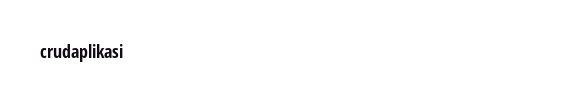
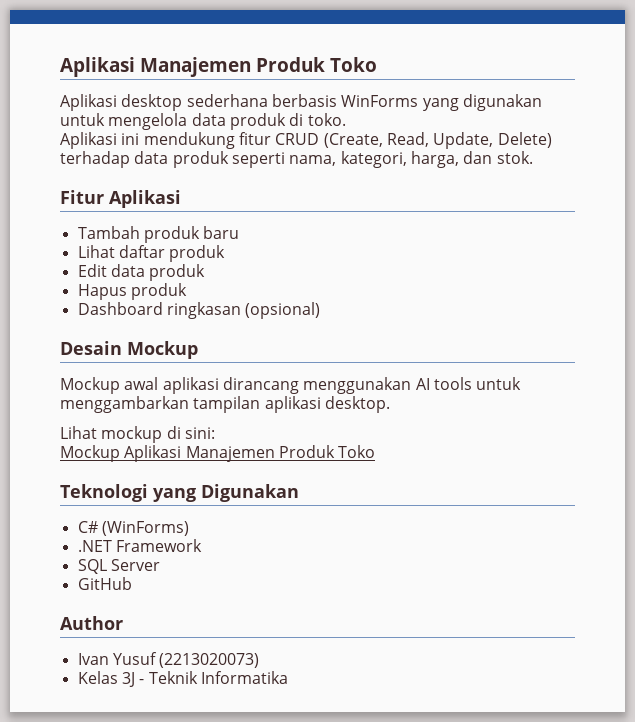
[40,44,123,62] crudaplikasi -> [60,57,377,77] [60,94,542,111] [60,113,346,130] [60,132,552,149] [60,151,533,168] [60,190,181,208] [77,226,240,243] [77,245,226,262] [77,264,206,281] [77,283,187,300] [77,302,321,319] [60,341,198,359] [60,377,522,394] [60,396,390,413] [60,426,215,443] [60,445,376,462] [60,484,299,502] [77,521,189,536] [77,539,202,552] [77,559,160,574] [77,577,132,590] [60,616,123,630] [77,652,260,668] [77,671,288,687] Aplikasi Manajemen Produk Toko // Aplikasi desktop sederhana berbasis WinForms yang digunakan untuk mengelola data produk di toko. // Aplikasi ini mendukung fitur CRUD (Create, Read, Update, Delete) terhadap data produk seperti nama, kategori, harga, dan stok. // Fitur Aplikasi // Tambah produk baru // Lihat daftar produk // Edit data produk // Hapus produk // Dashboard ringkasan (opsional) // Desain Mockup // Mockup awal aplikasi dirancang menggunakan AI tools untuk menggambarkan tampilan aplikasi desktop. // Lihat mockup di sini: // Mockup Aplikasi Manajemen Produk Toko // Teknologi yang Digunakan // C# (WinForms) // .NET Framework // SQL Server // GitHub // Author // Ivan Yusuf (2213020073) // Kelas 3J - Teknik Informatika

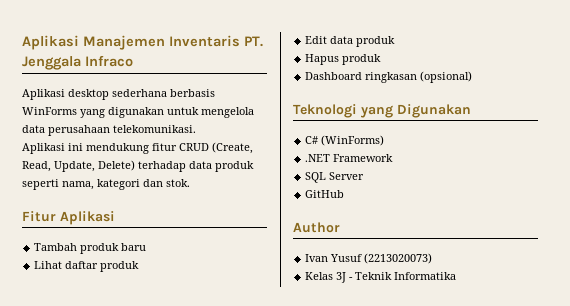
[60,57,377,77] Aplikasi Manajemen Produk Toko -> [22,35,263,50] [22,55,133,70] Aplikasi Manajemen Inventaris PT. Jenggala Infraco
[229,113,346,130] produk di toko. -> [48,125,196,136] perusahaan telekomunikasi.
[340,151,459,168] kategori, harga, -> [97,179,140,190] kategori
[60,341,198,359] [60,377,522,394] [60,396,390,413] [60,426,215,443] [60,445,376,462] // Desain Mockup // Mockup awal aplikasi dirancang menggunakan AI tools untuk menggambarkan tampilan aplikasi desktop. // Lihat mockup di sini: // Mockup Aplikasi Manajemen Produk Toko -> (473, 77) none

